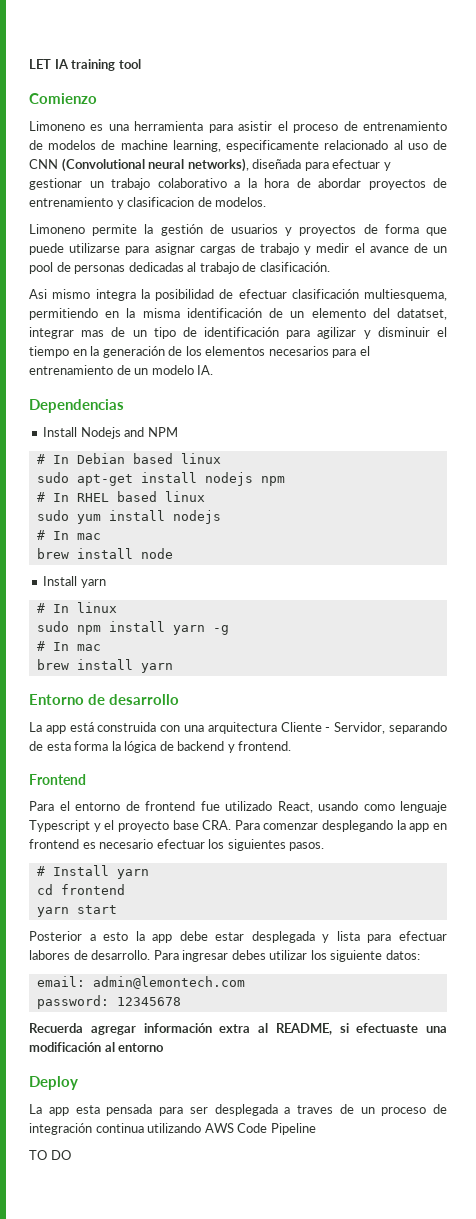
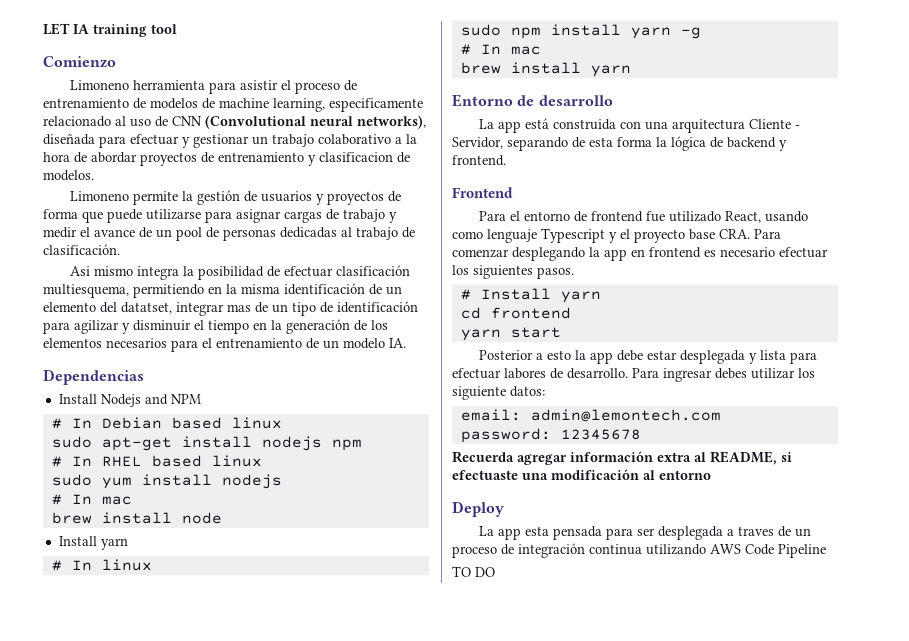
[90,124,129,131] es una -> (129, 85) none

